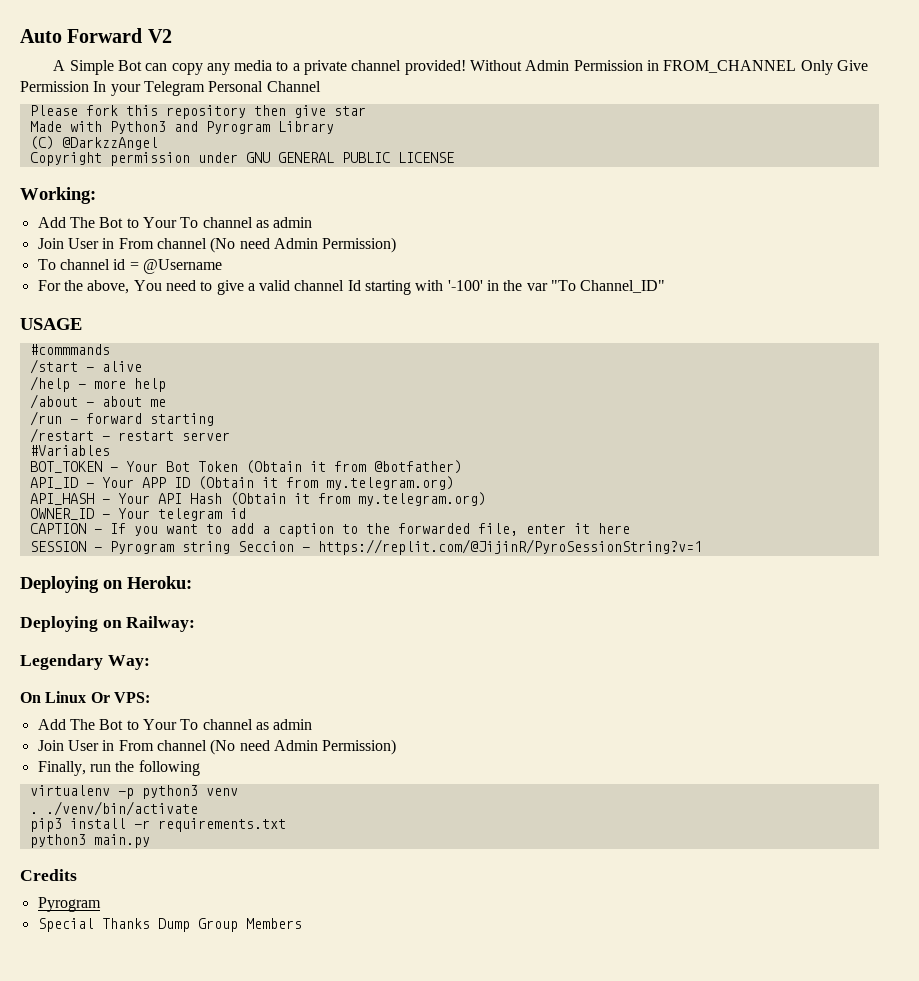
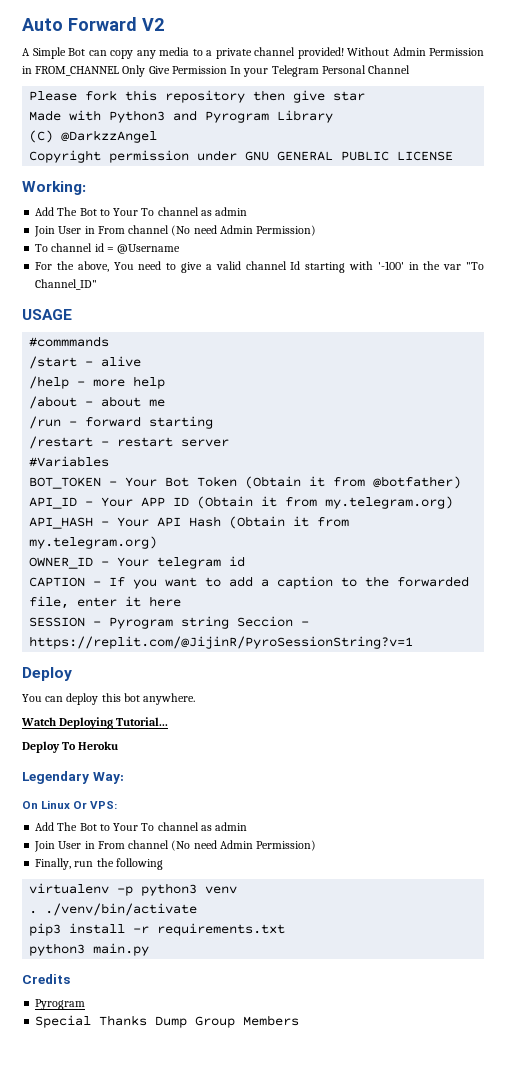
[20,576,192,593] [20,616,196,632] Deploying on Heroku: // Deploying on Railway: -> [22,667,72,681] [22,693,196,705] [21,717,169,729] [22,741,119,753] Deploy // You can deploy this bot anywhere. // Watch Deploying Tutorial... // Deploy To Heroku

